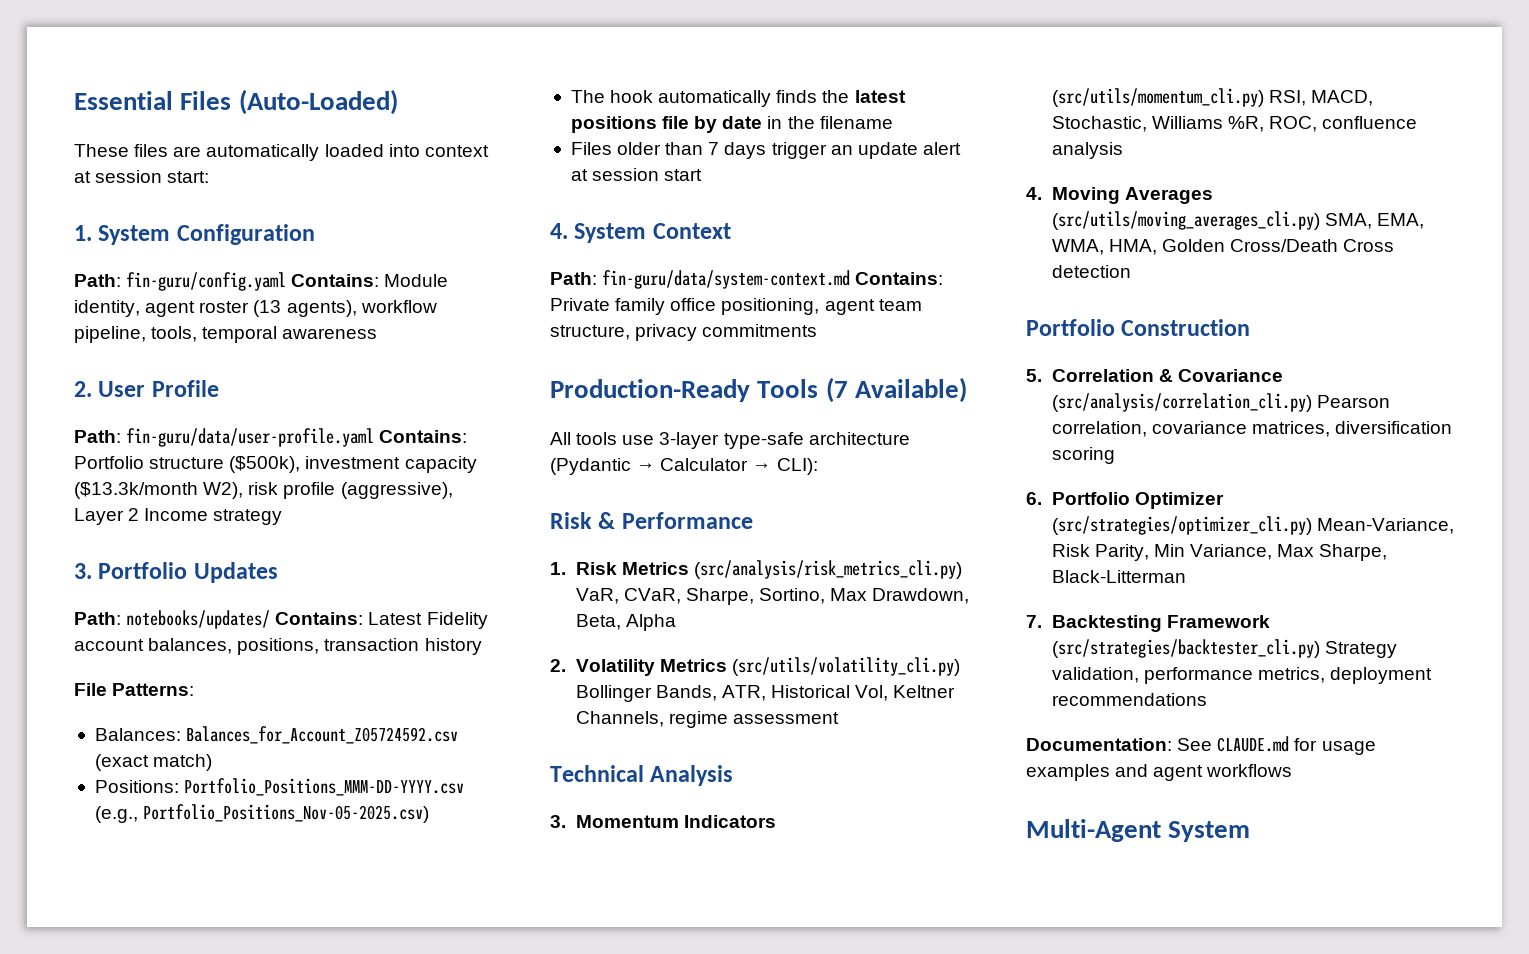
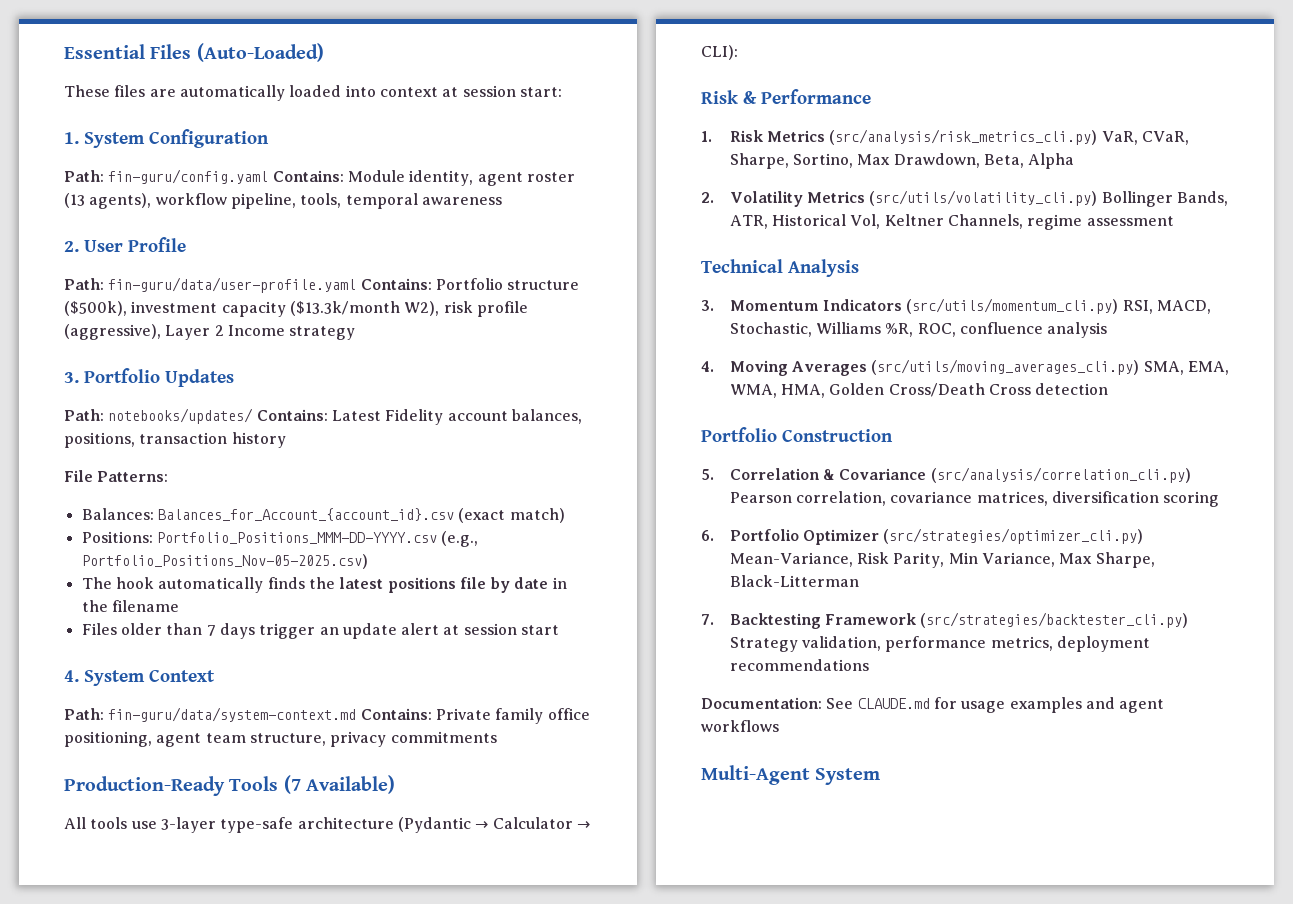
[186,726,459,744] Balances_for_Account_Z05724592.csv -> [157,508,454,521] Balances_for_Account_{account_id}.csv

